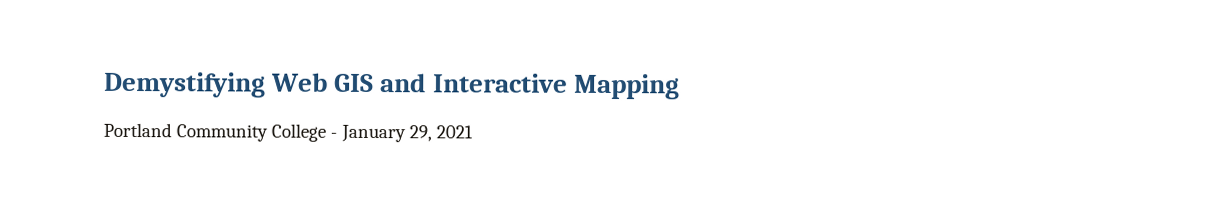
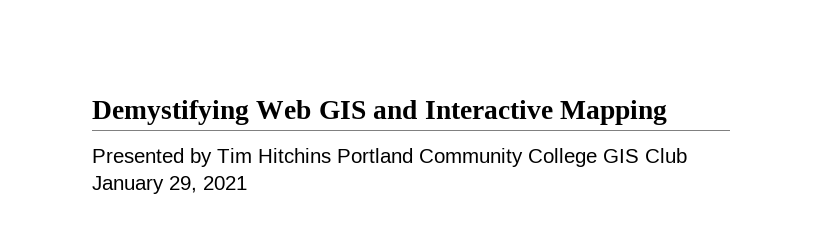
(680, 86) none -> [92,148,331,167] Presented by Tim Hitchins
[330,132,338,138] - -> [603,148,687,163] GIS Club

